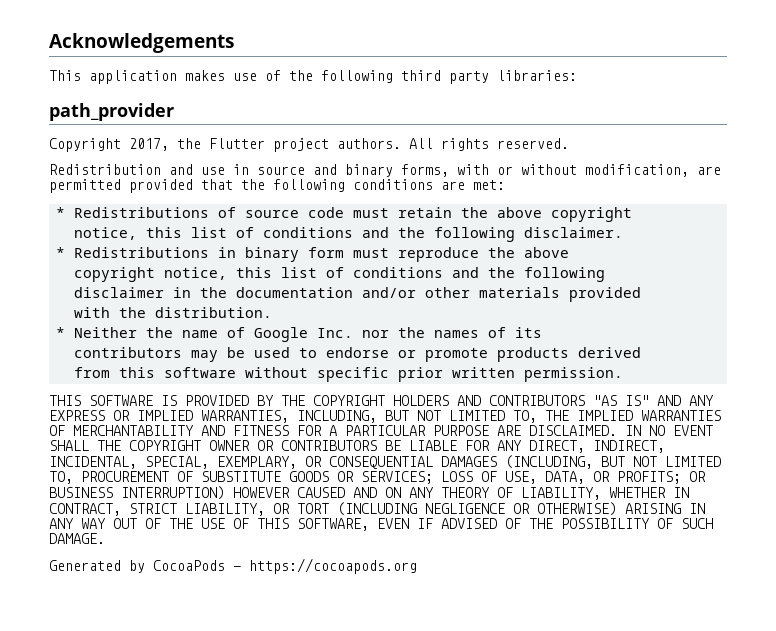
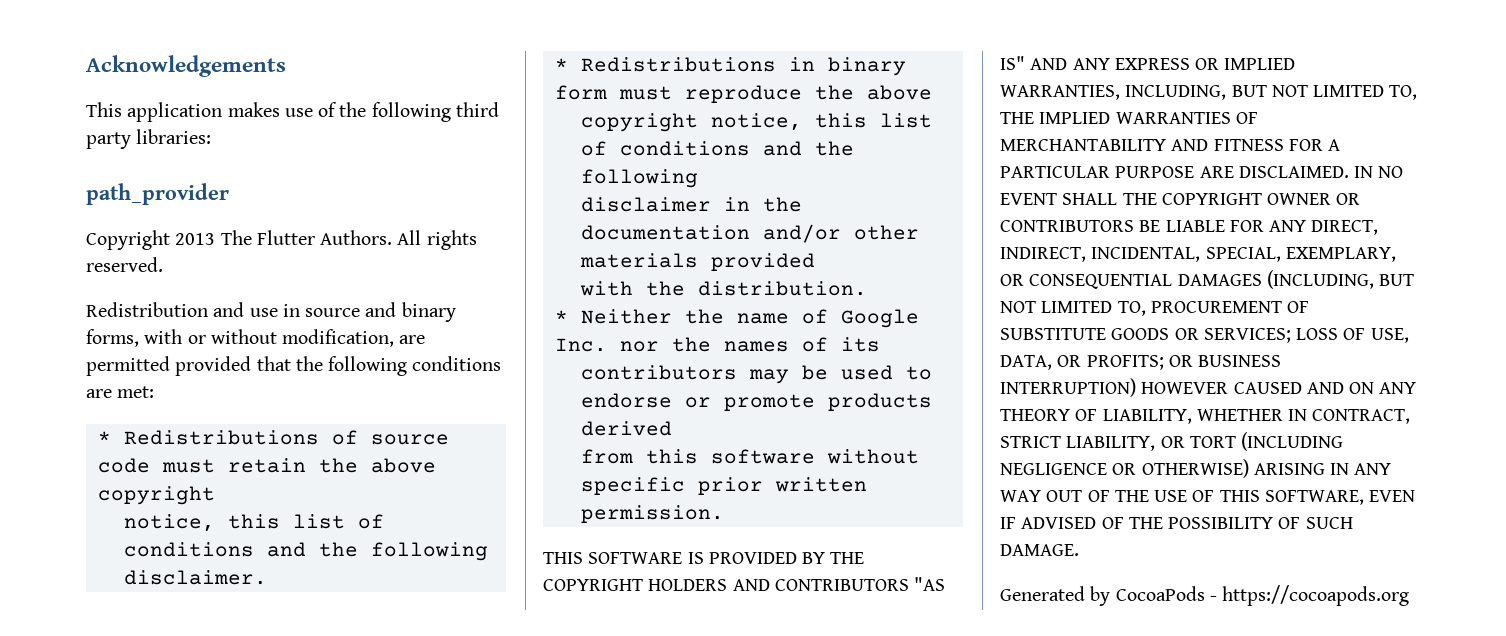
[129,138,401,152] 2017, the Flutter project authors. -> [175,230,393,245] 2013 The Flutter Authors.

